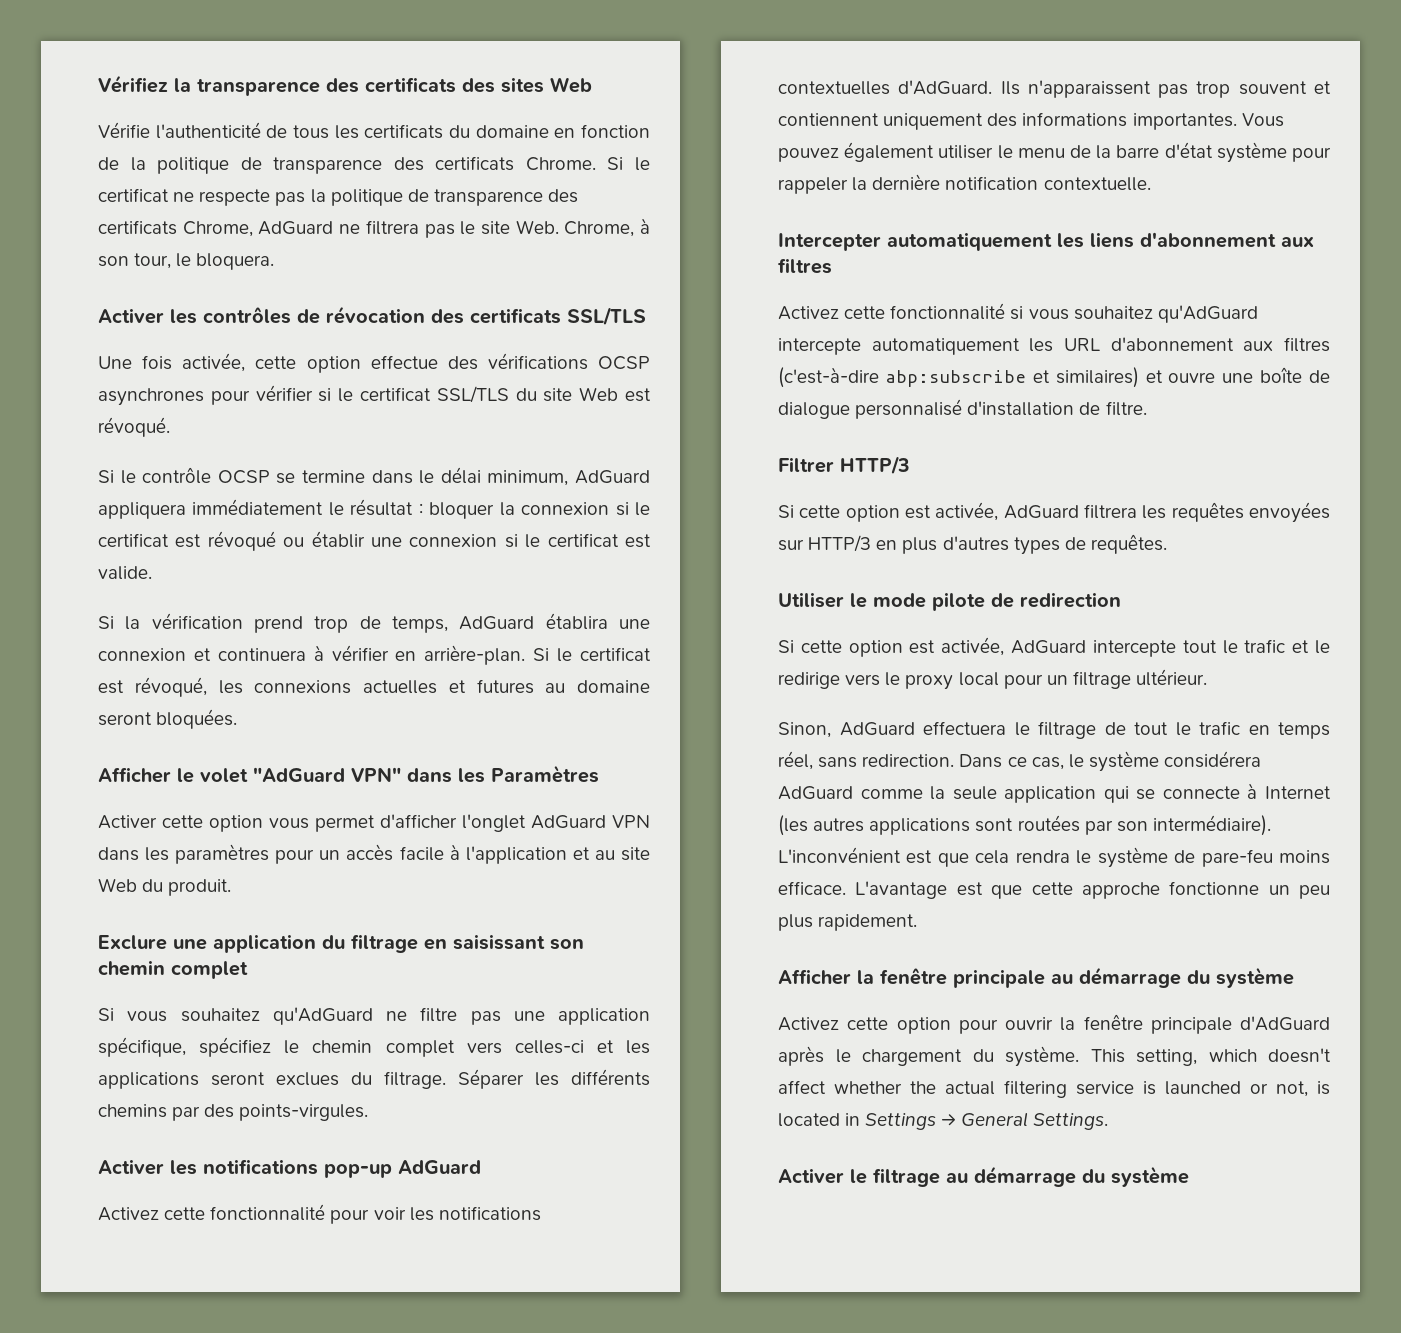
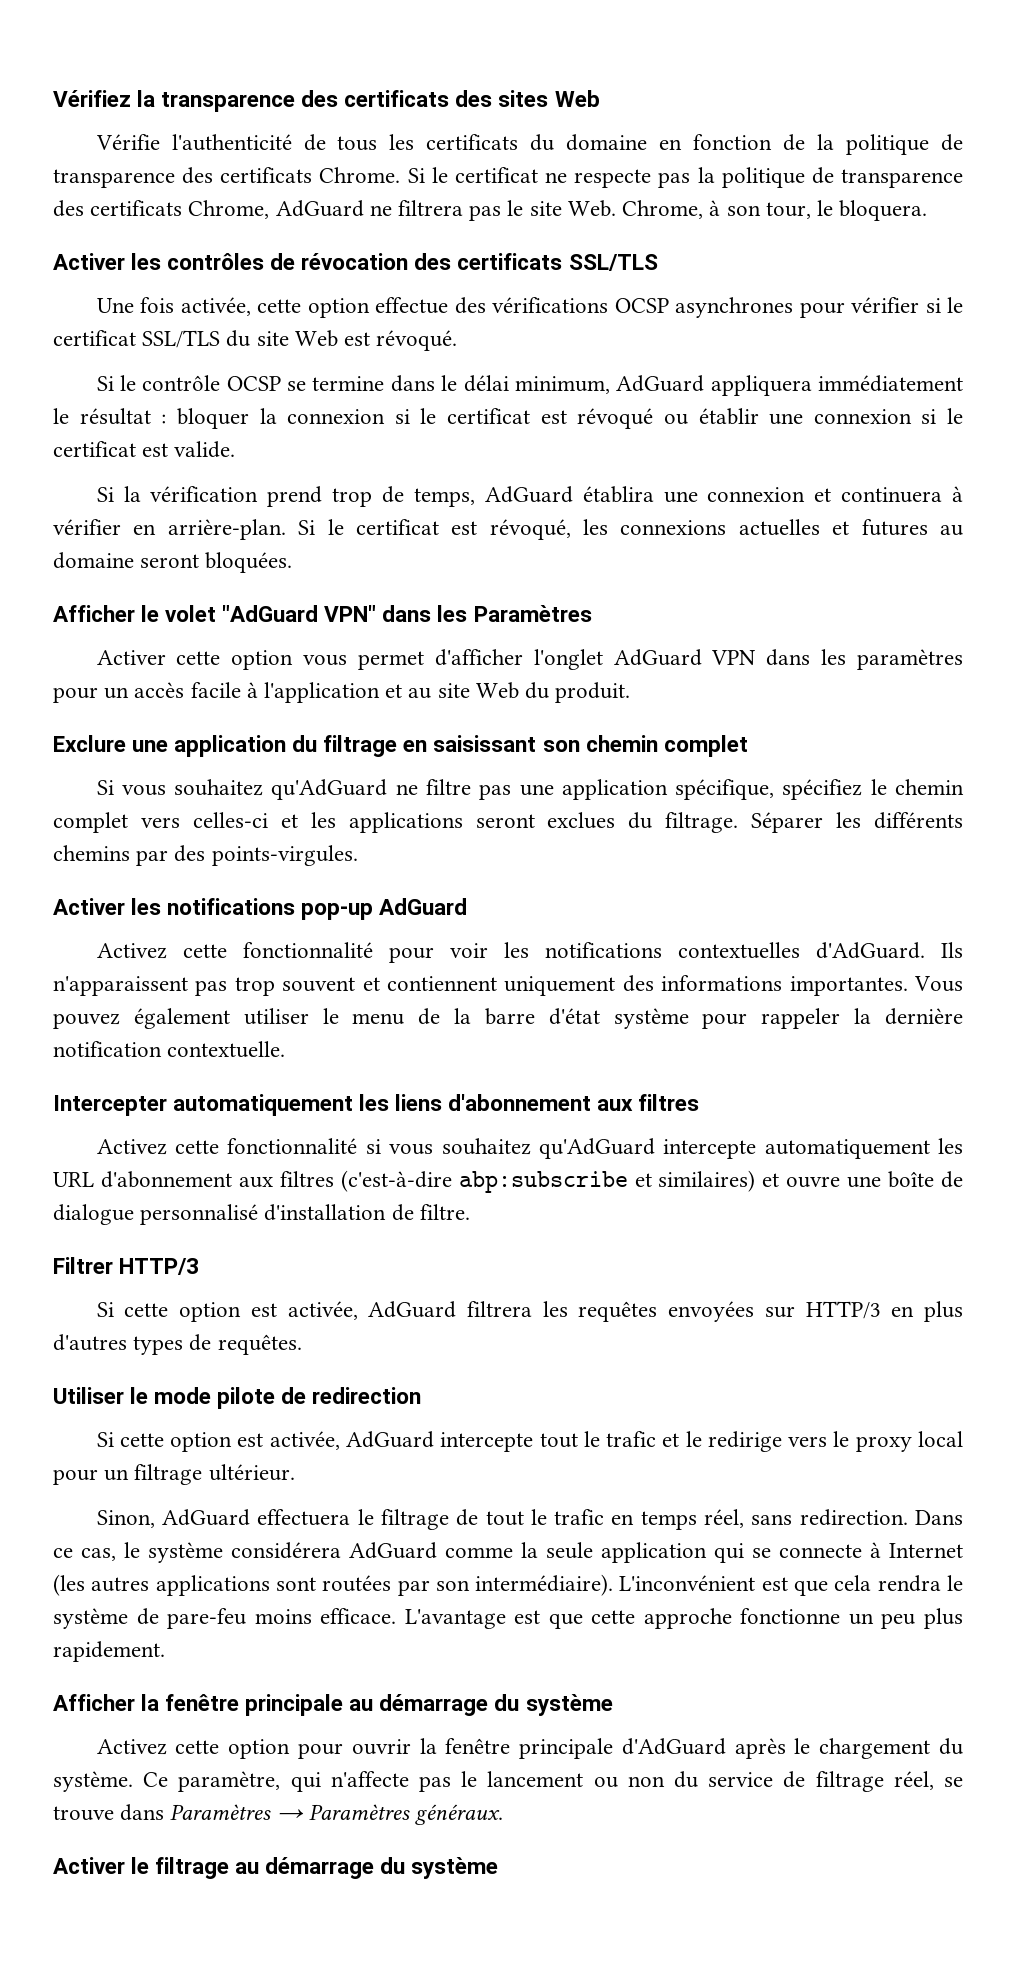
[1090,1048,1331,1066] [778,1080,1330,1098] [778,1112,1108,1130] This setting, which doesn't affect whether the actual filtering service is launched or not, is located in Settings → General Settings. -> [143,1771,964,1792] [53,1804,504,1825] Ce paramètre, qui n'affecte pas le lancement ou non du service de filtrage réel, se trouve dans Paramètres → Paramètres généraux.

